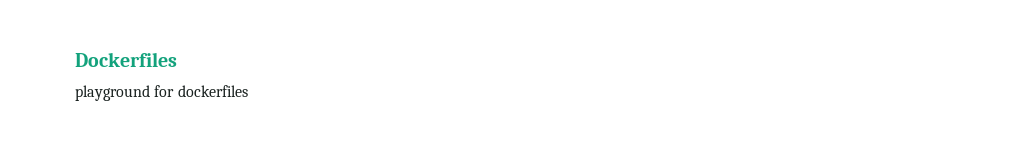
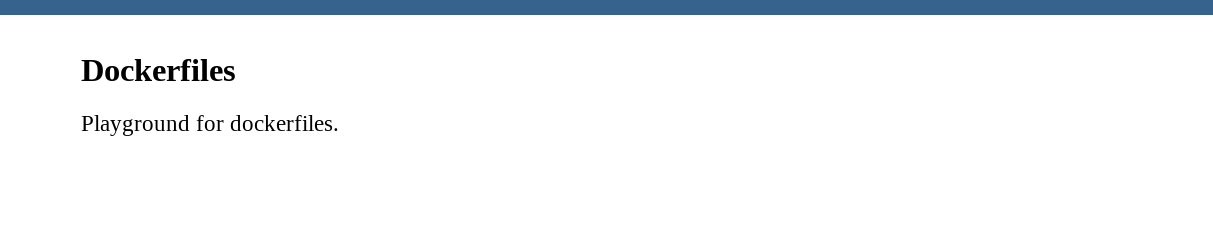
[75,85,248,101] playground for dockerfiles -> [81,115,340,136] Playground for dockerfiles.

